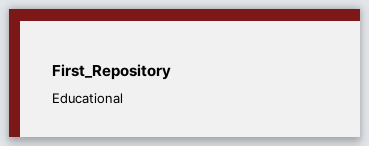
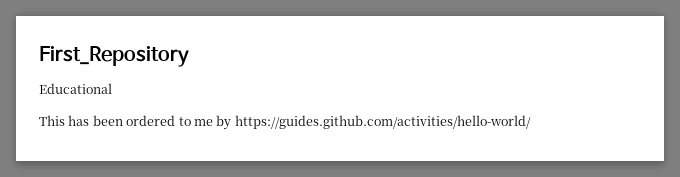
(123, 98) none -> [39,115,531,130] // This has been ordered to me by https://guides.github.com/activities/hello-world/

